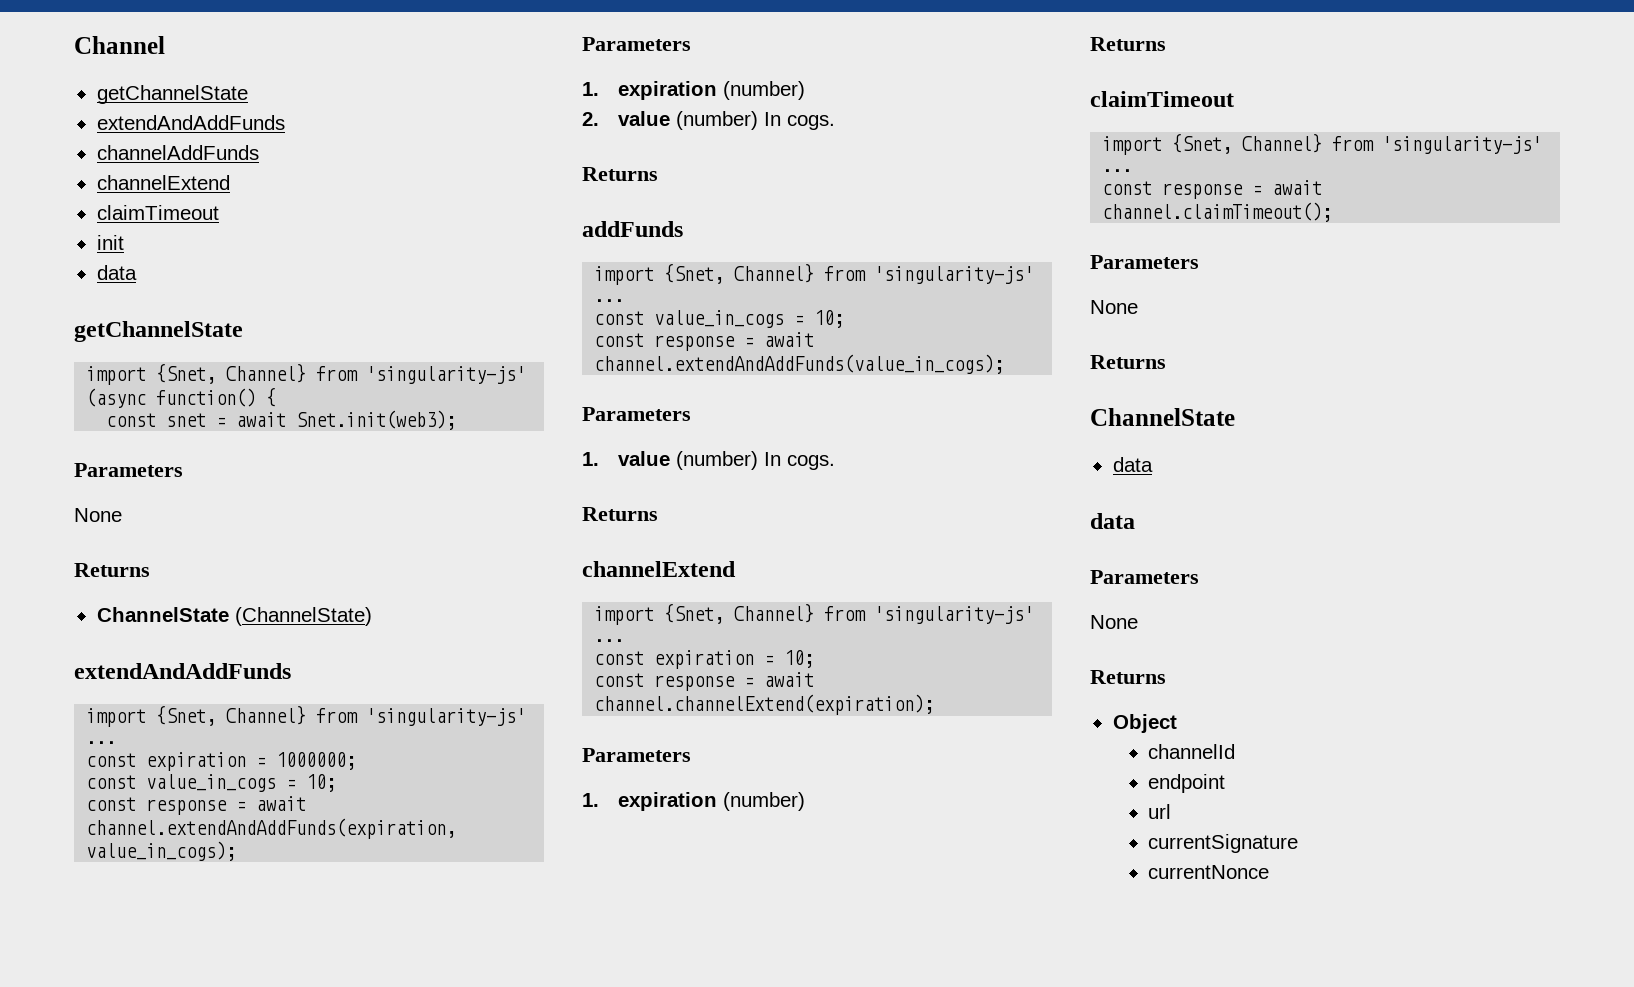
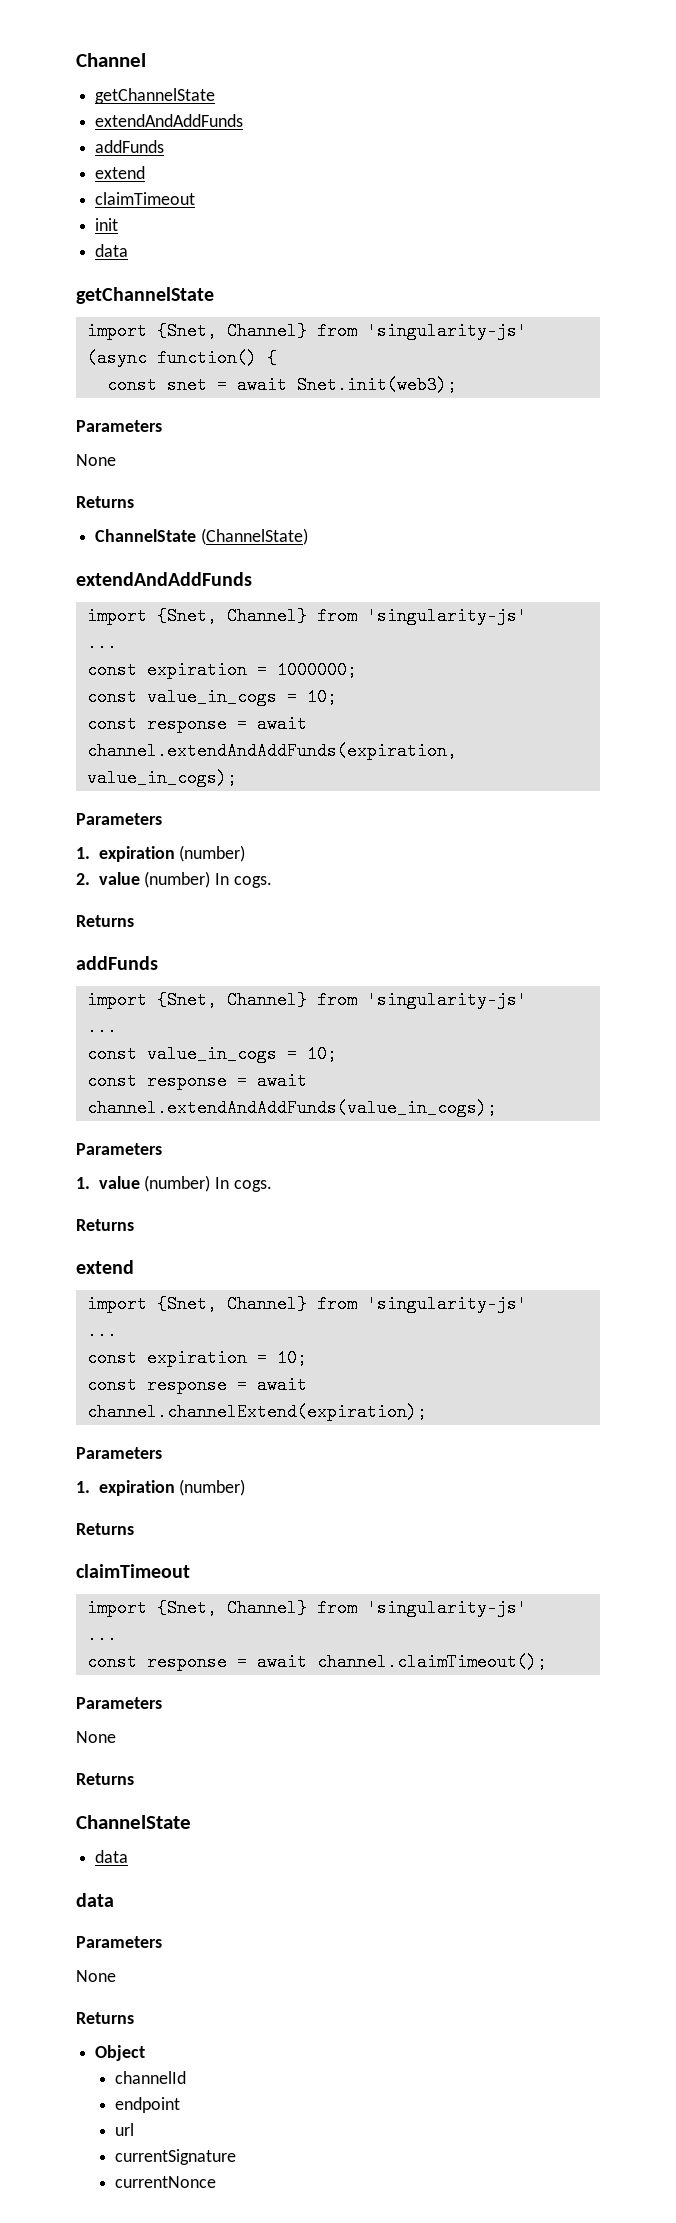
[96,145,259,160] [96,175,230,190] channelAddFunds // channelExtend -> [95,140,165,153] [95,166,146,179] addFunds // extend
[582,561,736,577] channelExtend -> [76,1260,134,1274] extend

